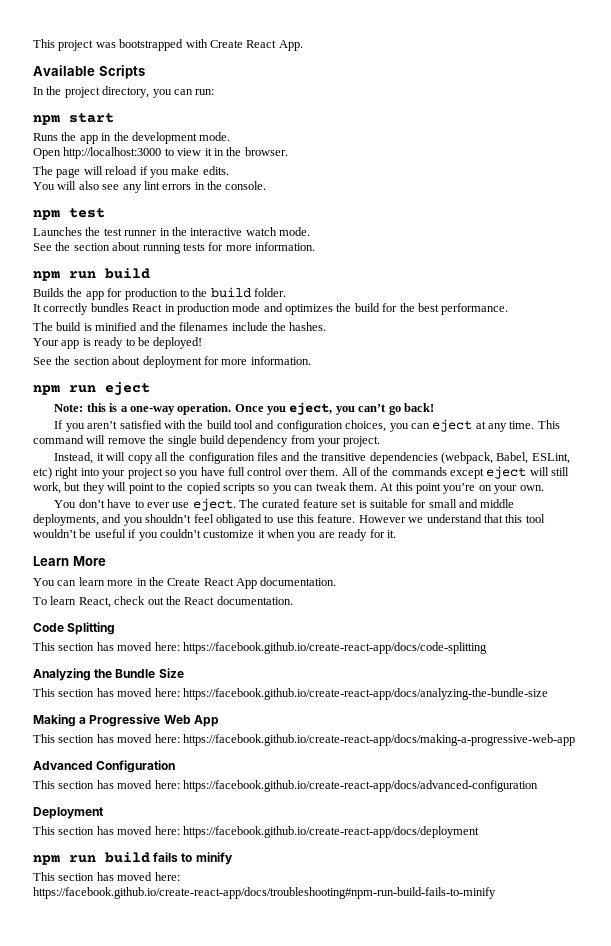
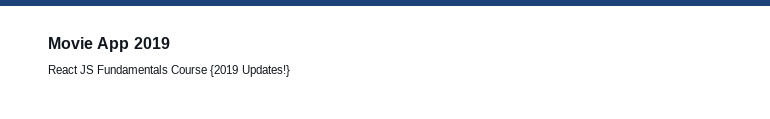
[33,39,303,51] [33,65,145,79] [33,86,215,98] [33,113,114,125] [33,132,231,144] [33,147,288,159] [33,166,229,178] [33,181,267,193] [33,208,105,220] [33,227,310,236] [33,242,315,254] [33,268,150,281] [33,287,286,300] [33,303,509,315] [33,322,327,331] [33,337,203,349] [33,356,311,368] [33,382,150,396] [54,402,434,415] [54,419,560,432] [33,435,381,447] [54,452,570,464] [33,466,570,479] [33,482,544,494] [54,498,515,511] [33,514,545,526] [33,529,396,541] [33,556,106,566] [33,577,337,589] [33,596,293,608] [33,622,116,635] [33,642,487,654] [33,668,184,681] [33,688,548,700] [33,714,219,727] [33,734,575,746] [33,760,176,773] [33,780,538,792] [33,807,104,819] [33,826,479,838] [33,852,233,865] [33,872,180,881] [33,887,496,899] This project was bootstrapped with Create React App. // Available Scripts // In the project directory, you can run: // npm start // Runs the app in the development mode. // Open http://localhost:3000 to view it in the browser. // The page will reload if you make edits. // You will also see any lint errors in the console. // npm test // Launches the test runner in the interactive watch mode. // See the section about running tests for more information. // npm run build // Builds the app for production to the build folder. // It correctly bundles React in production mode and optimizes the build for the best performance. // The build is minified and the filenames include the hashes. // Your app is ready to be deployed! // See the section about deployment for more information. // npm run eject // Note: this is a one-way operation. Once you eject, you can’t go back! // If you aren’t satisfied with the build tool and configuration choices, you can eject at any time. This command will remove the single build dependency from your project. // Instead, it will copy all the configuration files and the transitive dependencies (webpack, Babel, ESLint, etc) right into your project so you have full control over them. All of the commands except eject will still work, but they will point to the copied scripts so you can tweak them. At this point you’re on your own. // You don’t have to ever use eject. The curated feature set is suitable for small and middle deployments, and you shouldn’t feel obligated to use this feature. However we understand that this tool wouldn’t be useful if you couldn’t customize it when you are ready for it. // Learn More // You can learn more in the Create React App documentation. // To learn React, check out the React documentation. // Code Splitting // This section has moved here: https://facebook.github.io/create-react-app/docs/code-splitting // Analyzing the Bundle Size // This section has moved here: https://facebook.github.io/create-react-app/docs/analyzing-the-bundle-size // Making a Progressive Web App // This section has moved here: https://facebook.github.io/create-react-app/docs/making-a-progressive-web-app // Advanced Configuration // This section has moved here: https://facebook.github.io/create-react-app/docs/advanced-configuration // Deployment // This section has moved here: https://facebook.github.io/create-react-app/docs/deployment // npm run build fails to minify // This section has moved here: https://facebook.github.io/create-react-app/docs/troubleshooting#npm-run-build-fails-to-minify -> [48,37,170,52] [48,65,290,77] Movie App 2019 // React JS Fundamentals Course {2019 Updates!}

